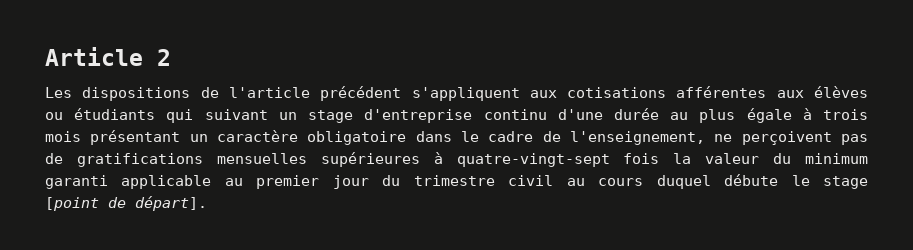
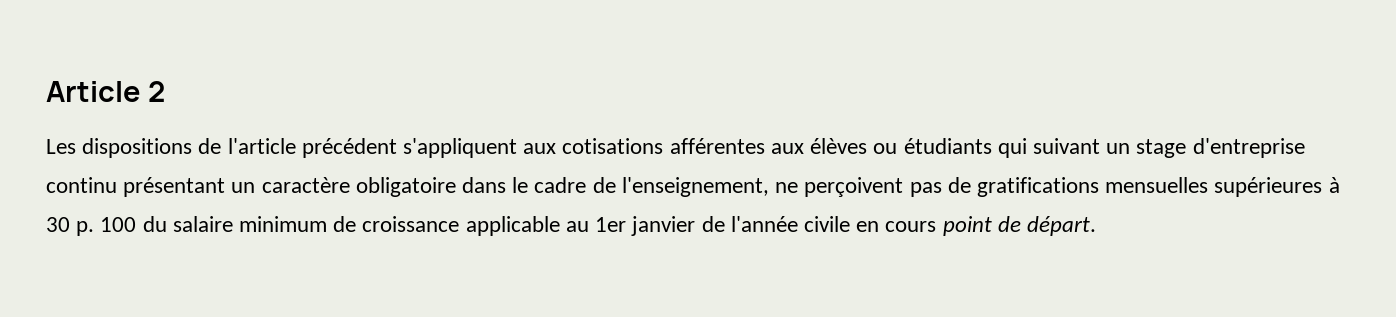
[557,108,868,123] [45,131,81,142] d'une durée au plus égale à trois mois -> (117, 185) none
[456,153,868,167] [45,174,868,189] [45,196,207,211] quatre-vingt-sept fois la valeur du minimum garanti applicable au premier jour du trimestre civil au cours duquel débute le stage [point de départ]. -> [46,216,1096,236] 30 p. 100 du salaire minimum de croissance applicable au 1er janvier de l'année civile en cours point de départ.

